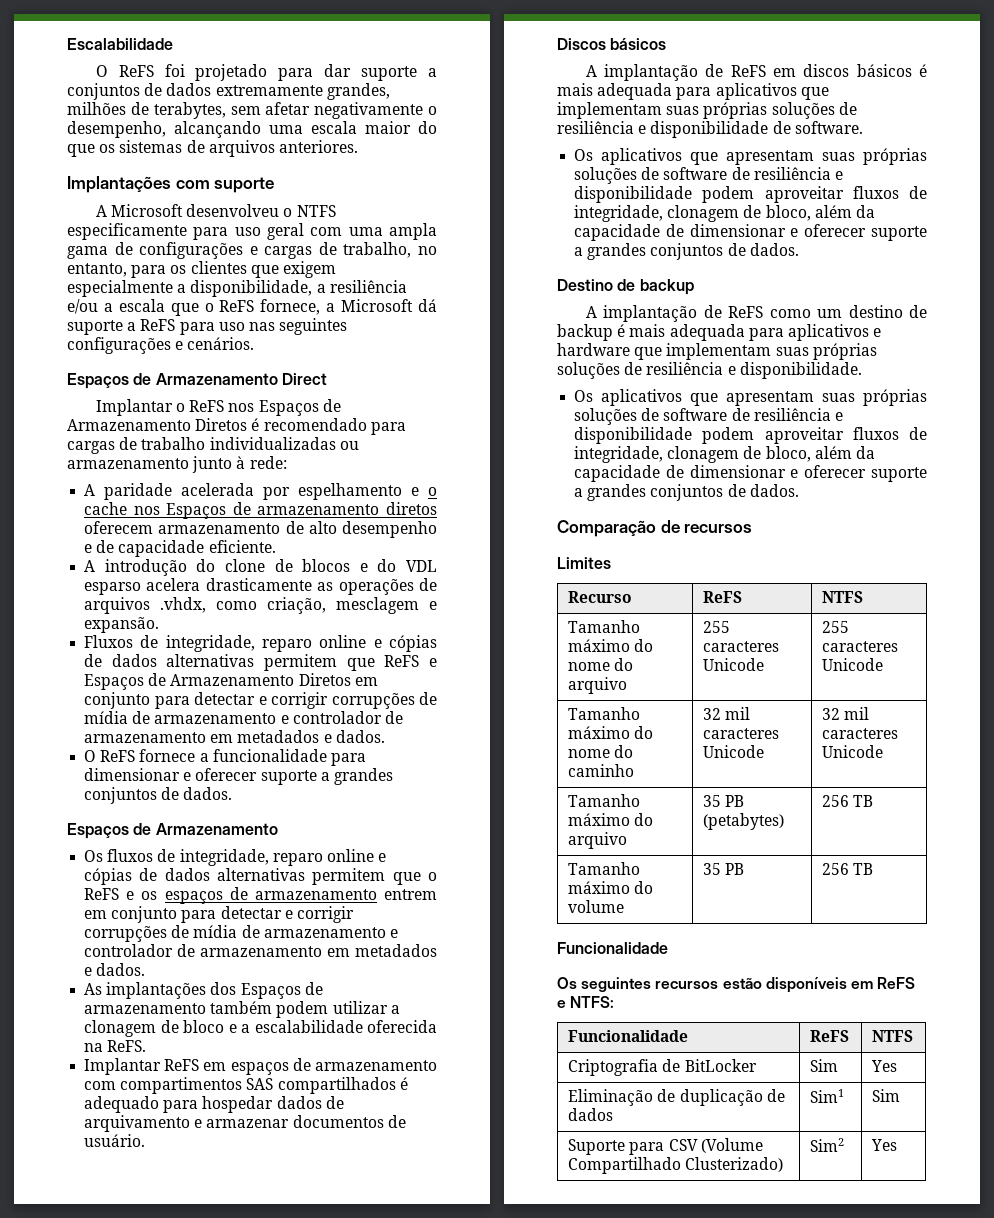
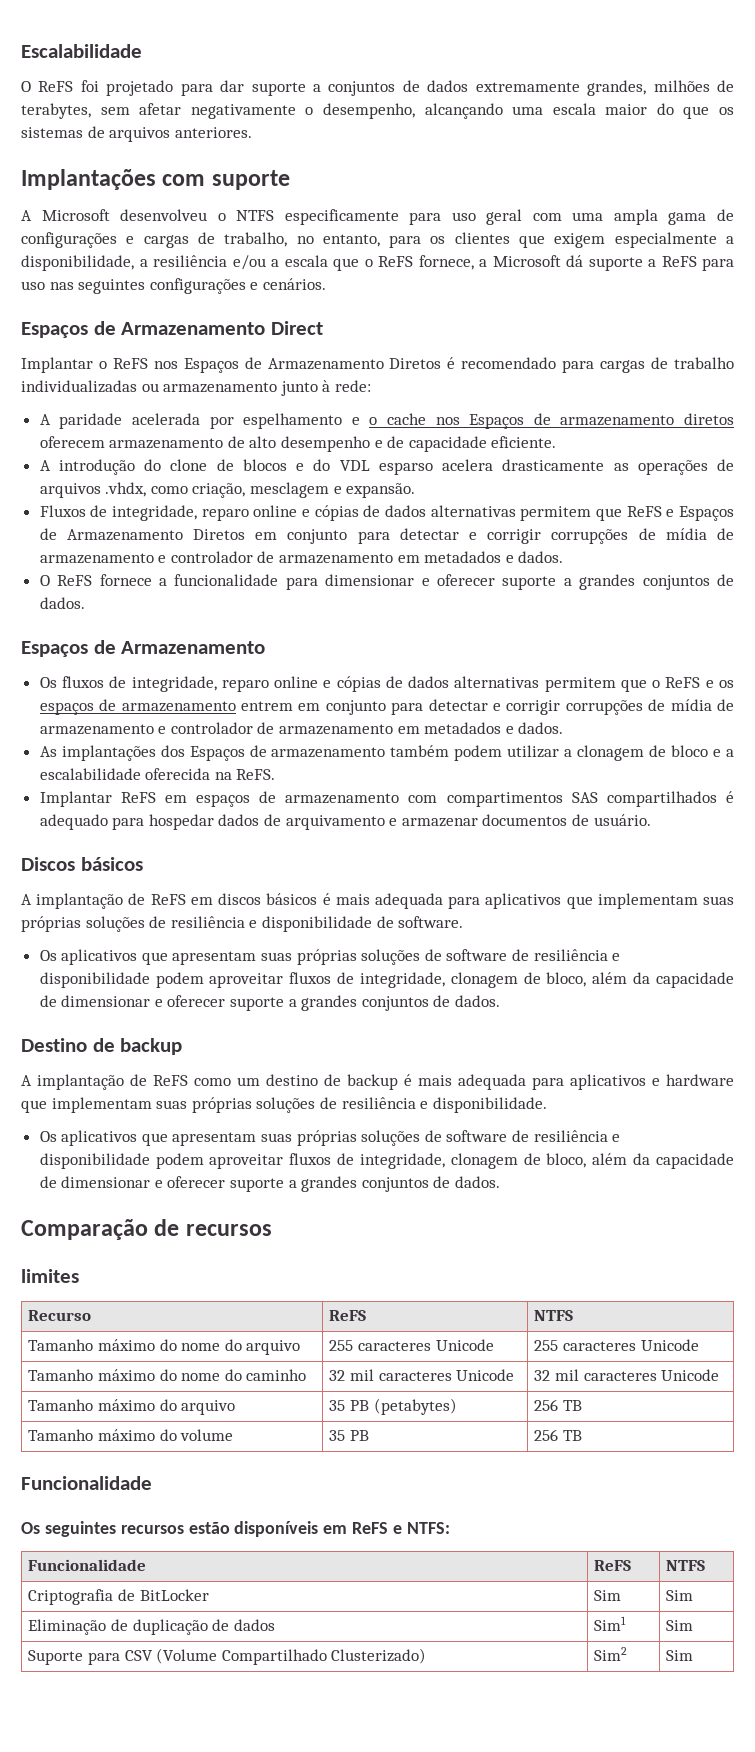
[557,557,611,569] Limites -> [21,1269,79,1283] limites
[871,1060,898,1072] Yes -> [666,1590,694,1601] Sim
[871,1139,898,1151] Yes -> [666,1650,694,1661] Sim

